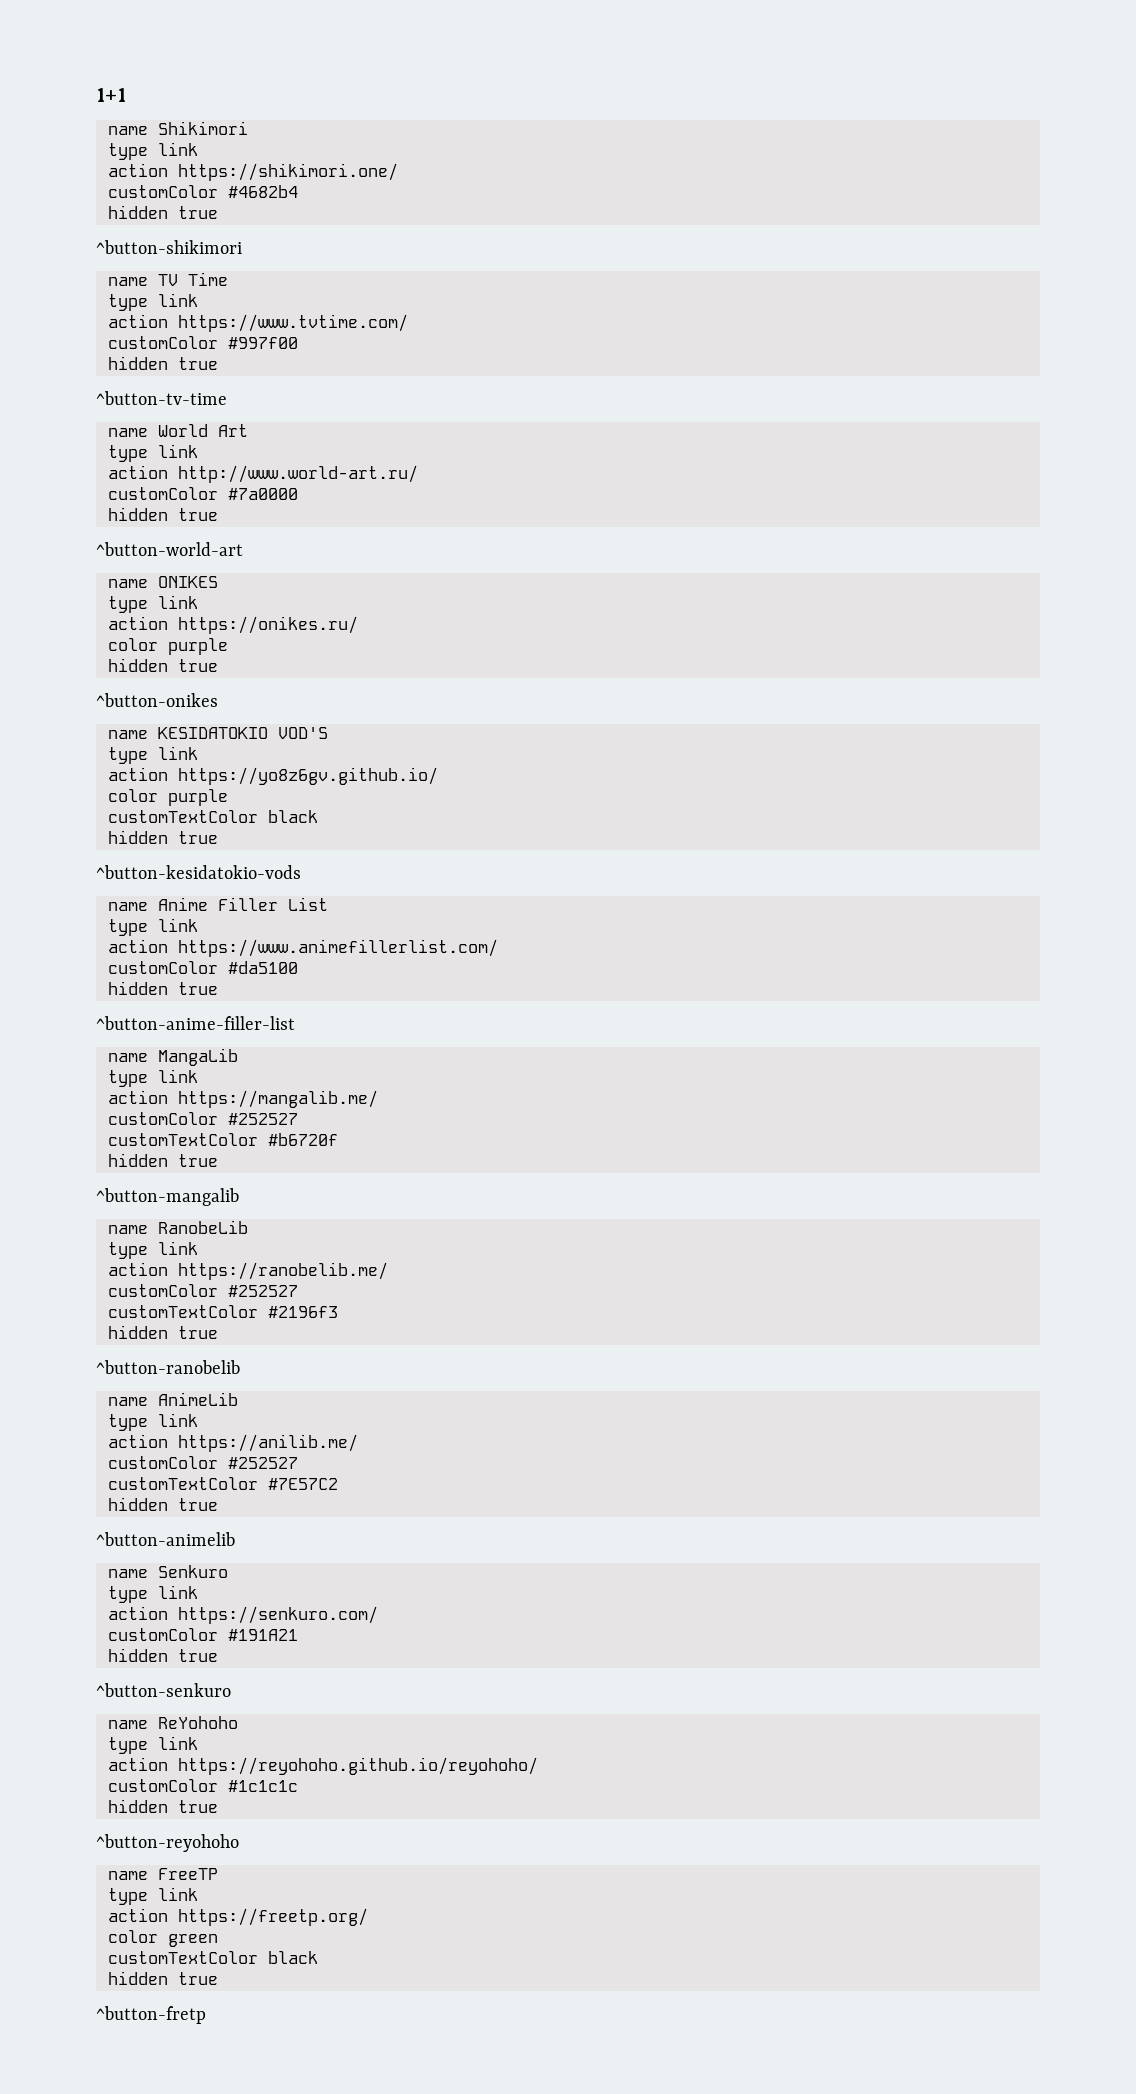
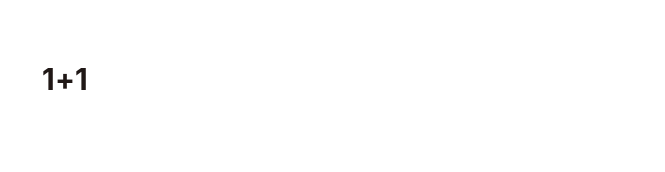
[108,121,248,135] [108,142,198,160] [108,163,398,181] [108,185,298,198] [108,205,218,219] [96,240,242,254] [108,272,228,286] [108,293,198,311] [108,314,408,332] [108,336,298,349] [108,356,218,370] [96,391,227,405] [108,424,248,437] [108,444,198,462] [108,465,418,483] [108,487,298,500] [108,507,218,521] [96,542,243,556] [108,576,218,588] [108,595,198,613] [108,616,358,634] [108,638,228,655] [108,658,218,672] [96,693,218,707] [108,727,328,739] [108,746,198,764] [108,767,438,785] [108,789,228,806] [108,810,318,823] [108,830,218,844] [96,865,301,879] [108,897,328,911] [108,918,198,936] [108,939,498,957] [108,961,298,974] [108,981,218,995] [96,1016,295,1030] [108,1048,238,1066] [108,1069,198,1087] [108,1090,378,1108] [108,1112,298,1125] [108,1133,338,1146] [108,1153,218,1167] [96,1188,239,1206] [108,1220,248,1234] [108,1241,198,1259] [108,1262,388,1280] [108,1284,298,1297] [108,1305,338,1318] [108,1325,218,1339] [96,1360,240,1374] [108,1392,238,1406] [108,1413,198,1431] [108,1434,358,1452] [108,1456,298,1469] [108,1477,338,1490] [108,1497,218,1511] [96,1532,235,1546] [108,1565,228,1578] [108,1585,198,1603] [108,1606,378,1624] [108,1628,298,1641] [108,1648,218,1662] [96,1683,231,1697] [108,1716,238,1729] [108,1736,198,1754] [108,1757,538,1775] [108,1779,298,1792] [108,1799,218,1813] [96,1834,239,1852] [108,1868,218,1880] [108,1887,198,1905] [108,1908,368,1926] [108,1930,218,1947] [108,1951,318,1964] [108,1971,218,1985] [96,2006,206,2024] // name Shikimori // type link // action https://shikimori.one/ // customColor #4682b4 // hidden true // ^button-shikimori // name TV Time // type link // action https://www.tvtime.com/ // customColor #997f00 // hidden true // ^button-tv-time // name World Art // type link // action http://www.world-art.ru/ // customColor #7a0000 // hidden true // ^button-world-art // name ONIKES // type link // action https://onikes.ru/ // color purple // hidden true // ^button-onikes // name KESIDATOKIO VOD'S // type link // action https://yo8z6gv.github.io/ // color purple // customTextColor black // hidden true // ^button-kesidatokio-vods // name Anime Filler List // type link // action https://www.animefillerlist.com/ // customColor #da5100 // hidden true // ^button-anime-filler-list // name MangaLib // type link // action https://mangalib.me/ // customColor #252527 // customTextColor #b6720f // hidden true // ^button-mangalib // name RanobeLib // type link // action https://ranobelib.me/ // customColor #252527 // customTextColor #2196f3 // hidden true // ^button-ranobelib // name AnimeLib // type link // action https://anilib.me/ // customColor #252527 // customTextColor #7E57C2 // hidden true // ^button-animelib // name Senkuro // type link // action https://senkuro.com/ // customColor #191A21 // hidden true // ^button-senkuro // name ReYohoho // type link // action https://reyohoho.github.io/reyohoho/ // customColor #1c1c1c // hidden true // ^button-reyohoho // name FreeTP // type link // action https://freetp.org/ // color green // customTextColor black // hidden true // ^button-fretp -> (88, 79) none

